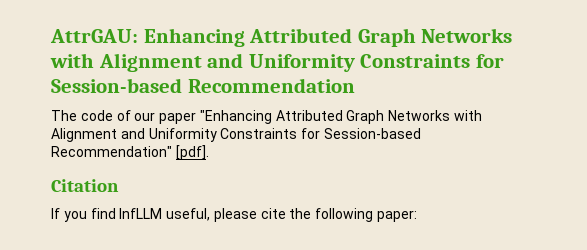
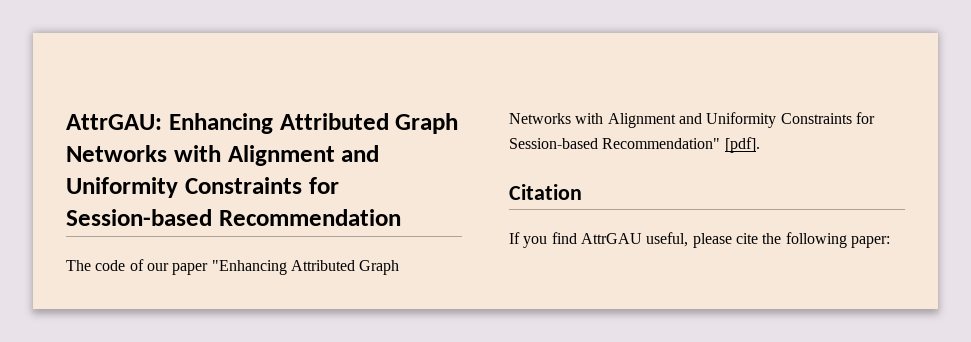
[119,208,163,219] InfLLM -> [580,233,642,244] AttrGAU

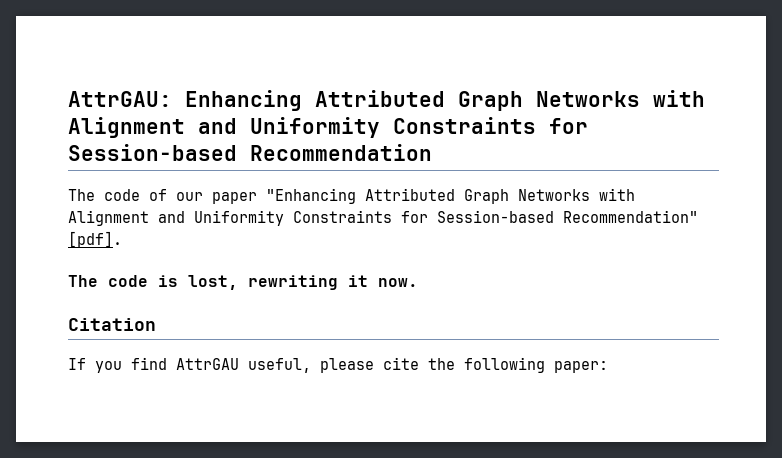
(760, 145) none -> [68,275,418,290] // The code is lost, rewriting it now.

